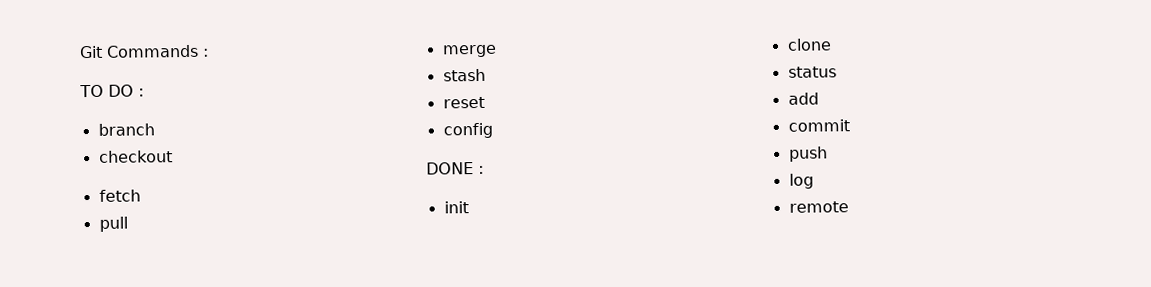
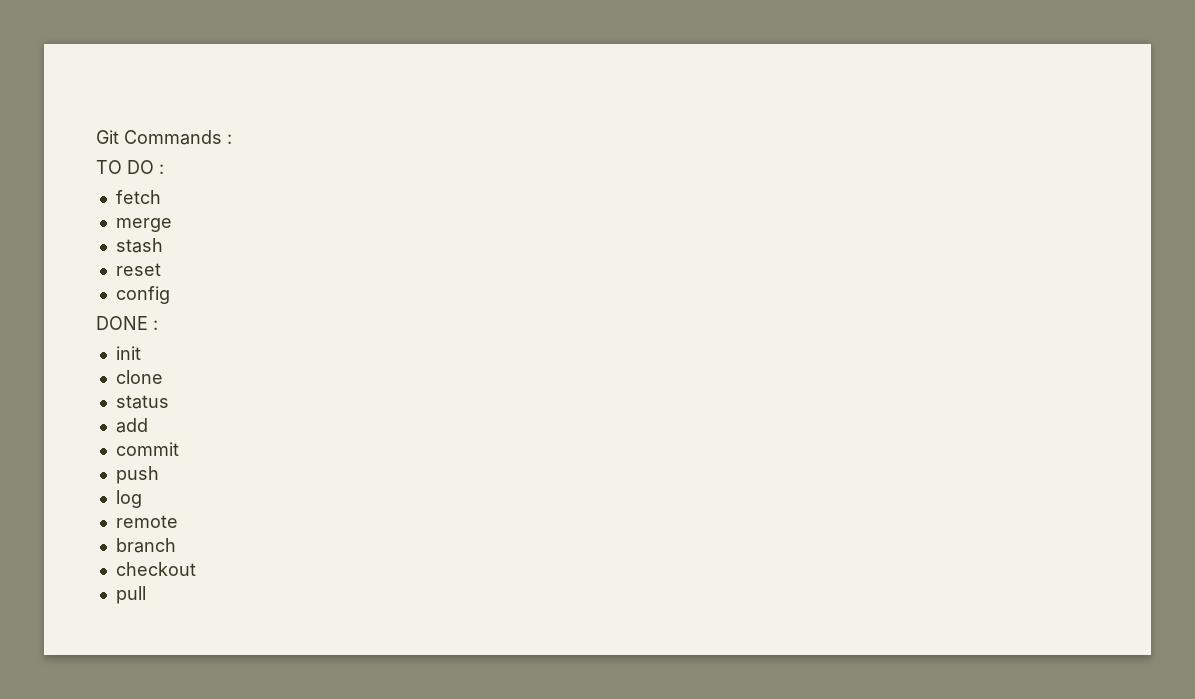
[97,123,155,136] [98,150,173,163] // branch // checkout -> (164, 169) none
[98,216,128,232] // pull -> (161, 197) none
(849, 207) none -> [115,538,176,553] [115,562,196,576] [115,586,146,604] // branch // checkout // pull

